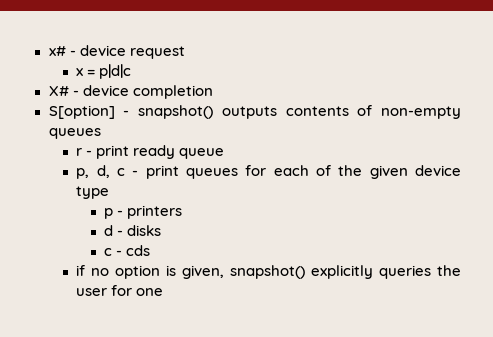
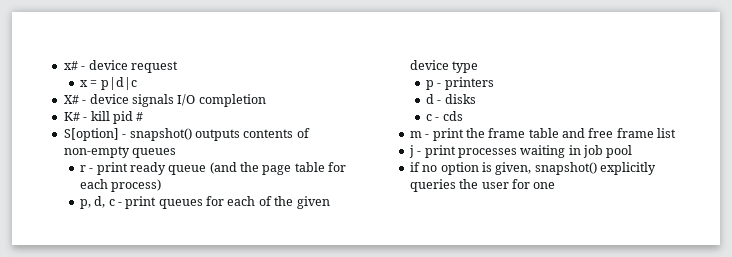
(129, 90) none -> [131,94,196,107] signals I/O
(213, 92) none -> [63,111,144,124] // K# - kill pid #
(225, 153) none -> [209,162,347,175] [79,179,162,192] (and the page table for each process)
(151, 250) none -> [409,128,677,141] [408,145,633,158] // m - print the frame table and free frame list // j - print processes waiting in job pool

